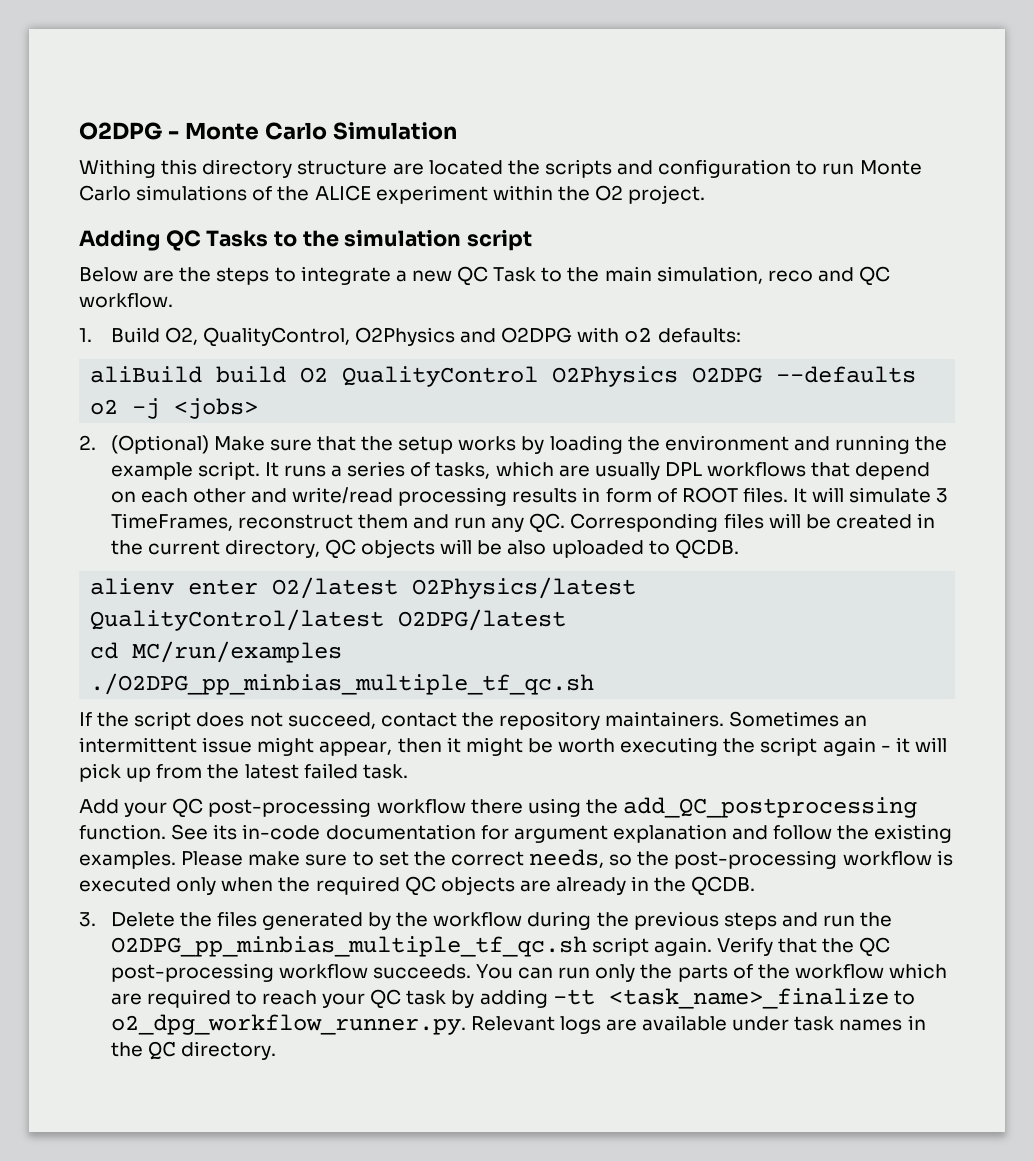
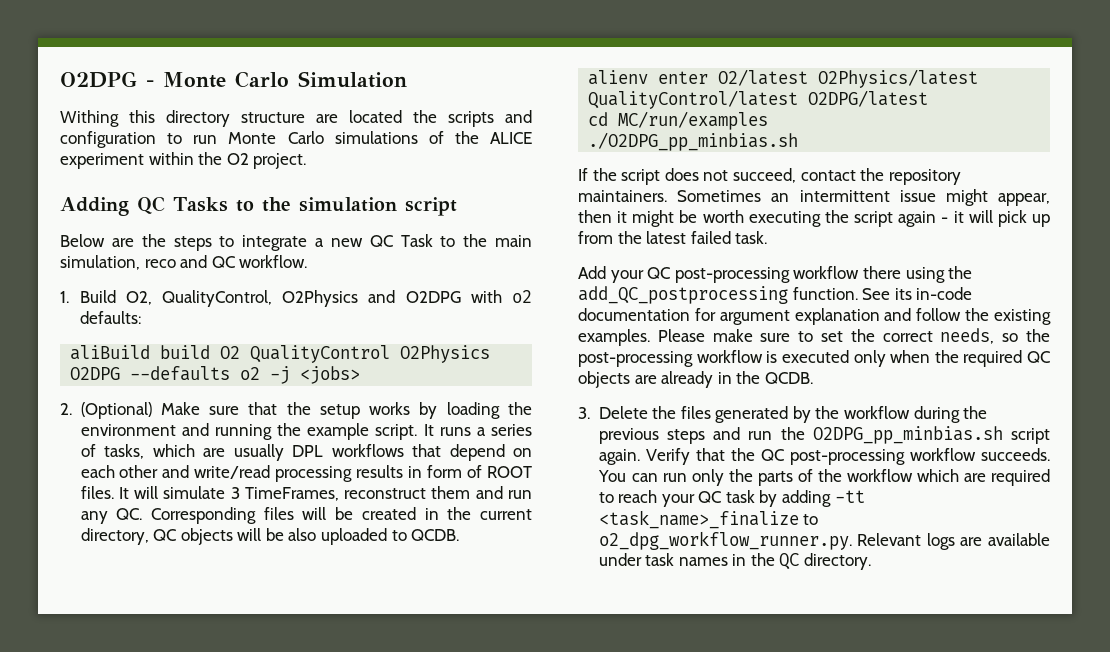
[90,673,595,695] ./O2DPG_pp_minbias_multiple_tf_qc.sh -> [588,132,799,151] ./O2DPG_pp_minbias.sh
[110,936,587,957] O2DPG_pp_minbias_multiple_tf_qc.sh -> [812,426,1003,444] O2DPG_pp_minbias.sh

